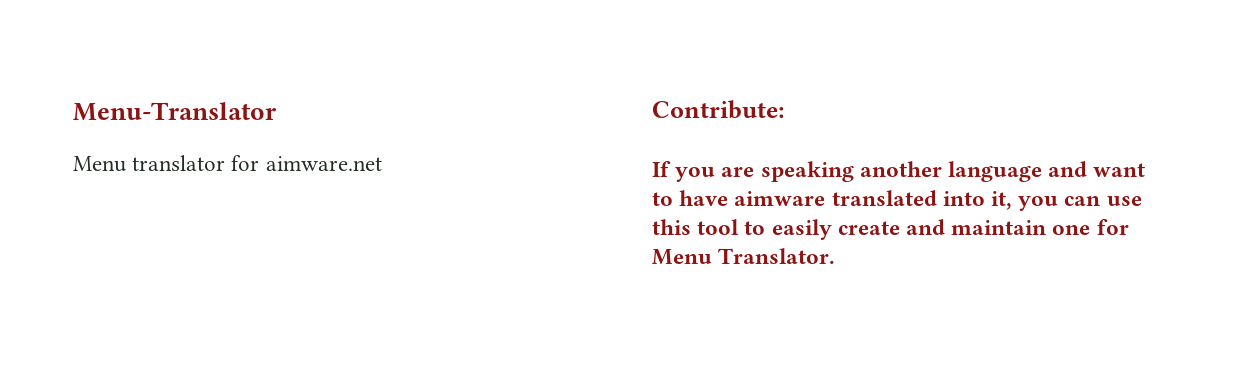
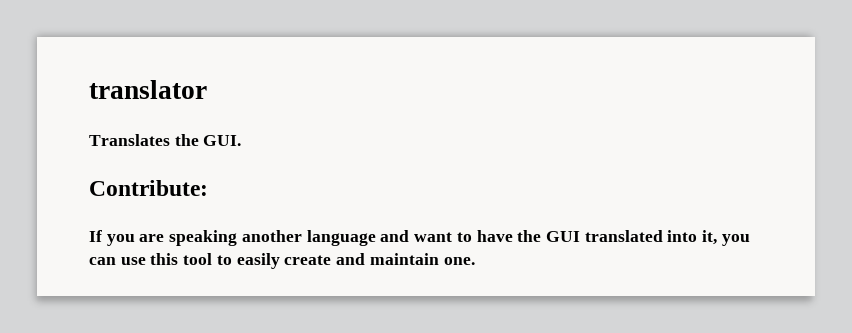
[73,102,277,121] [73,155,382,172] Menu-Translator // Menu translator for aimware.net -> [89,80,207,99] [89,134,242,146] translator // Translates the GUI.
[734,191,826,206] aimware -> [517,230,580,242] the GUI
[1052,219,1129,235] [652,248,836,265] one for Menu Translator. -> [443,257,475,265] one.

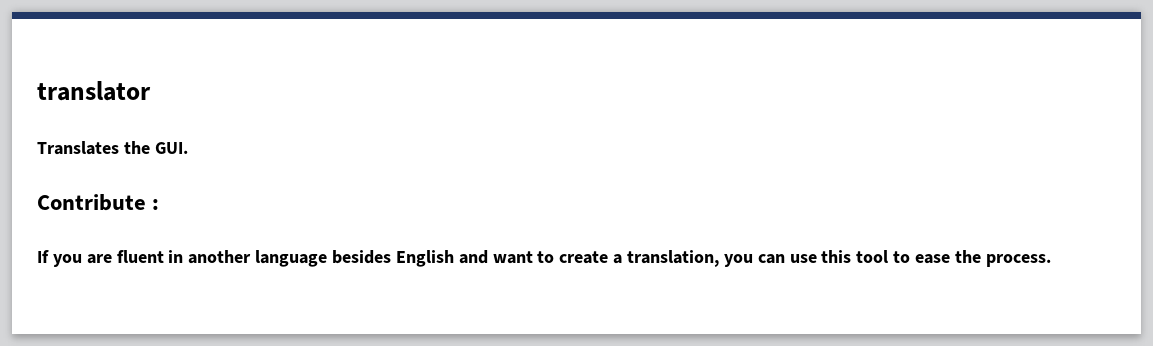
[89,180,208,196] Contribute: -> [37,194,160,211] Contribute :
[169,230,718,246] speaking another language and want to have the GUI translated into it, -> [116,250,720,267] fluent in another language besides English and want to create a translation,
[236,253,475,269] easily create and maintain one. -> [915,250,1051,267] ease the process.

